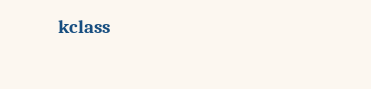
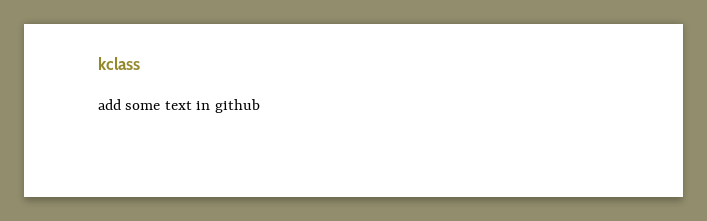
(110, 26) none -> [98,99,260,113] // add some text in github

